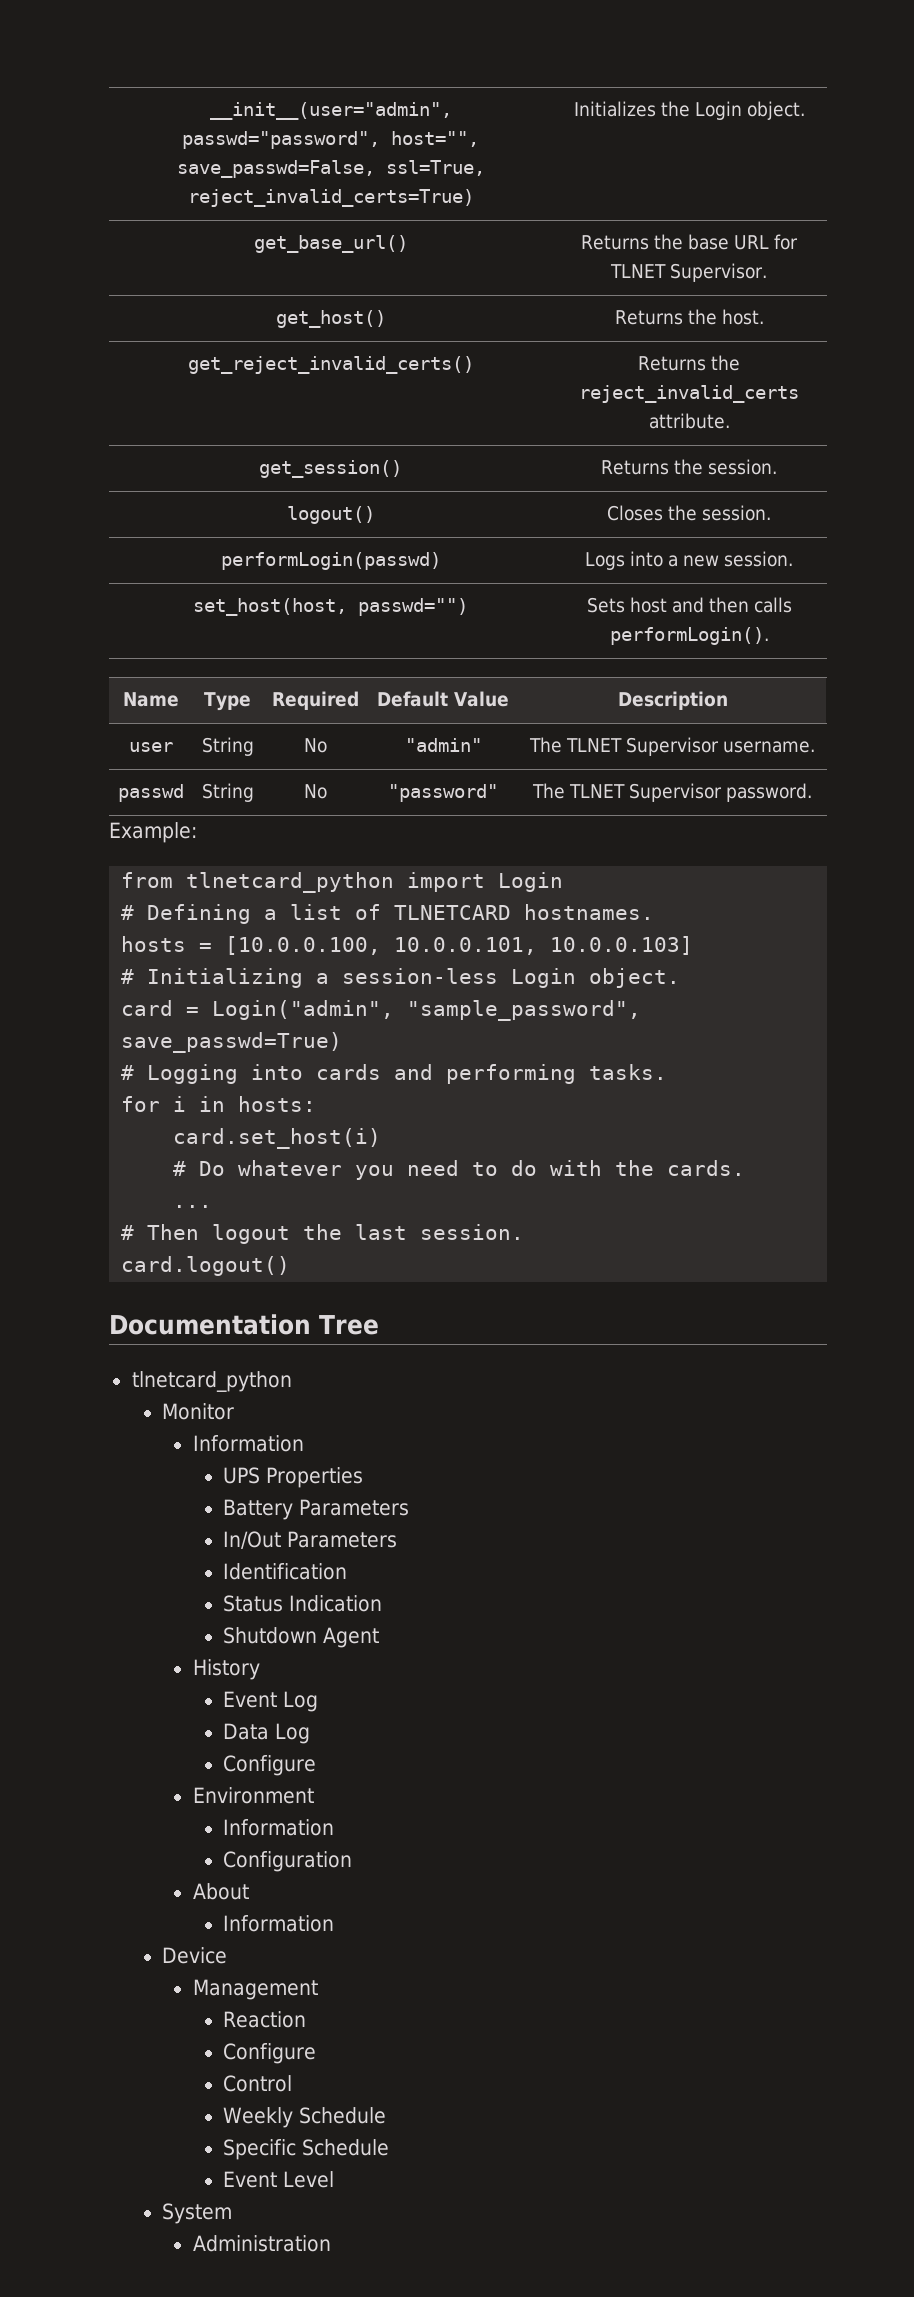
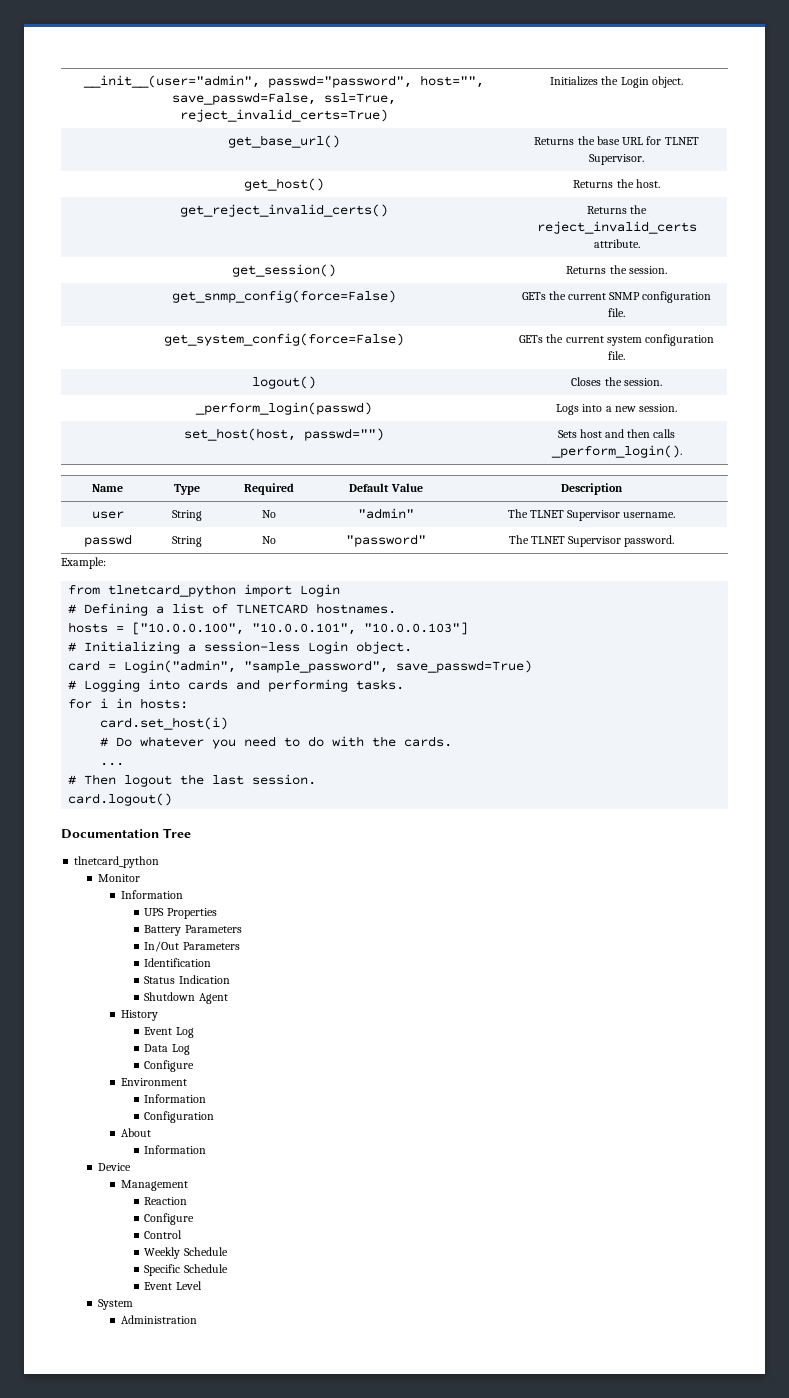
(777, 467) none -> [171,290,396,303] [521,291,712,303] [608,308,625,317] [163,333,404,346] [519,334,714,346] [608,351,625,360] // get_snmp_config(force=False) | GETs the current SNMP configuration file. // get_system_config(force=False) | GETs the current system configuration file.
[220,552,441,570] performLogin(passwd) -> [194,402,372,415] _perform_login(passwd)
[609,627,769,645] performLogin(). -> [550,445,682,458] _perform_login().
[225,936,694,955] [10.0.0.100, 10.0.0.101, 10.0.0.103] -> [132,622,469,635] ["10.0.0.100", "10.0.0.101", "10.0.0.103"]

